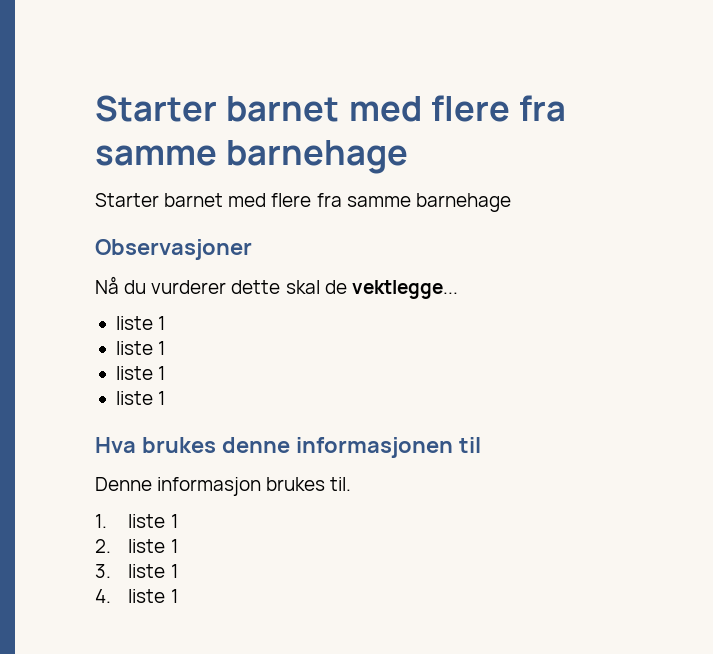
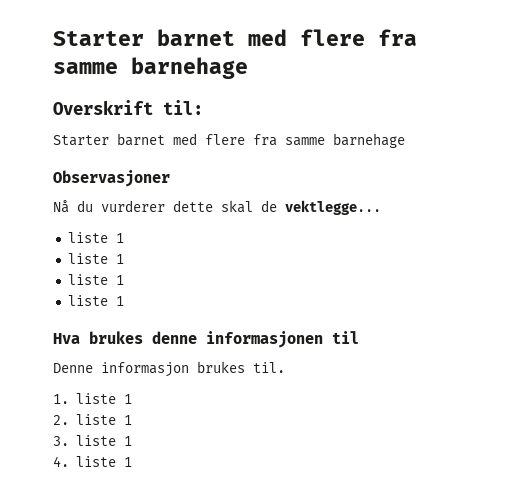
[95,95,567,122] [95,140,409,174] Starter barnet med flere fra samme barnehage -> [53,29,417,46] [53,57,248,79] [53,100,203,115] Starter barnet med flere fra samme barnehage // Overskrift til:

